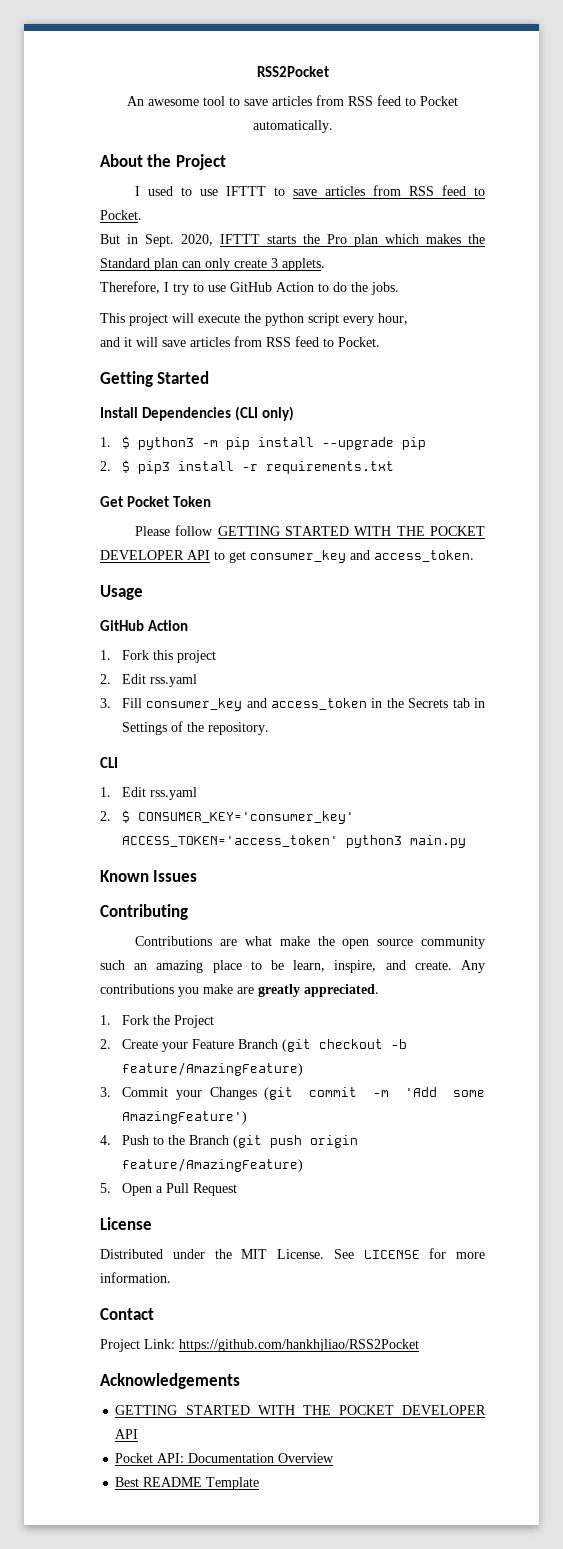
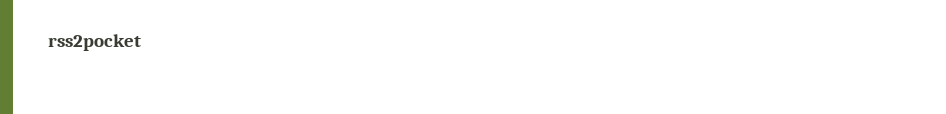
[256,66,329,77] [127,95,458,106] [252,120,333,133] [100,154,226,170] [135,185,485,196] [100,210,142,220] [100,234,485,247] [100,258,325,271] [100,281,399,295] [100,313,408,326] [100,336,380,347] [100,371,210,387] [100,406,295,421] [100,436,426,450] [100,460,394,474] [100,496,212,507] [135,525,485,536] [100,550,474,563] [100,585,143,600] [100,620,189,631] [100,650,216,663] [100,674,197,687] [100,698,485,711] [121,721,269,735] [100,757,118,768] [100,787,197,800] [100,810,354,824] [121,835,466,848] [100,870,198,882] [100,904,188,920] [135,936,485,949] [100,960,485,973] [100,984,379,997] [100,1015,214,1028] [100,1039,407,1052] [121,1062,303,1076] [100,1087,485,1100] [121,1111,247,1124] [100,1135,358,1148] [121,1158,303,1172] [100,1183,237,1196] [100,1217,152,1230] [100,1248,485,1259] [100,1272,171,1283] [100,1308,154,1320] [100,1339,419,1352] [100,1373,240,1389] [115,1405,486,1415] [115,1429,139,1439] [115,1453,335,1463] [115,1477,260,1490] RSS2Pocket // An awesome tool to save articles from RSS feed to Pocket automatically. // About the Project // I used to use IFTTT to save articles from RSS feed to Pocket. // But in Sept. 2020, IFTTT starts the Pro plan which makes the Standard plan can only create 3 applets. // Therefore, I try to use GitHub Action to do the jobs. // This project will execute the python script every hour, // and it will save articles from RSS feed to Pocket. // Getting Started // Install Dependencies (CLI only) // 1. $ python3 -m pip install --upgrade pip // 2. $ pip3 install -r requirements.txt // Get Pocket Token // Please follow GETTING STARTED WITH THE POCKET DEVELOPER API to get consumer_key and access_token. // Usage // GitHub Action // 1. Fork this project // 2. Edit rss.yaml // 3. Fill consumer_key and access_token in the Secrets tab in Settings of the repository. // CLI // 1. Edit rss.yaml // 2. $ CONSUMER_KEY='consumer_key' ACCESS_TOKEN='access_token' python3 main.py // Known Issues // Contributing // Contributions are what make the open source community such an amazing place to be learn, inspire, and create. Any contributions you make are greatly appreciated. // 1. Fork the Project // 2. Create your Feature Branch (git checkout -b feature/AmazingFeature) // 3. Commit your Changes (git commit -m 'Add some AmazingFeature') // 4. Push to the Branch (git push origin feature/AmazingFeature) // 5. Open a Pull Request // License // Distributed under the MIT License. See LICENSE for more information. // Contact // Project Link: https://github.com/hankhjliao/RSS2Pocket // Acknowledgements // GETTING STARTED WITH THE POCKET DEVELOPER API // Pocket API: Documentation Overview // Best README Template -> [48,34,141,51] rss2pocket

